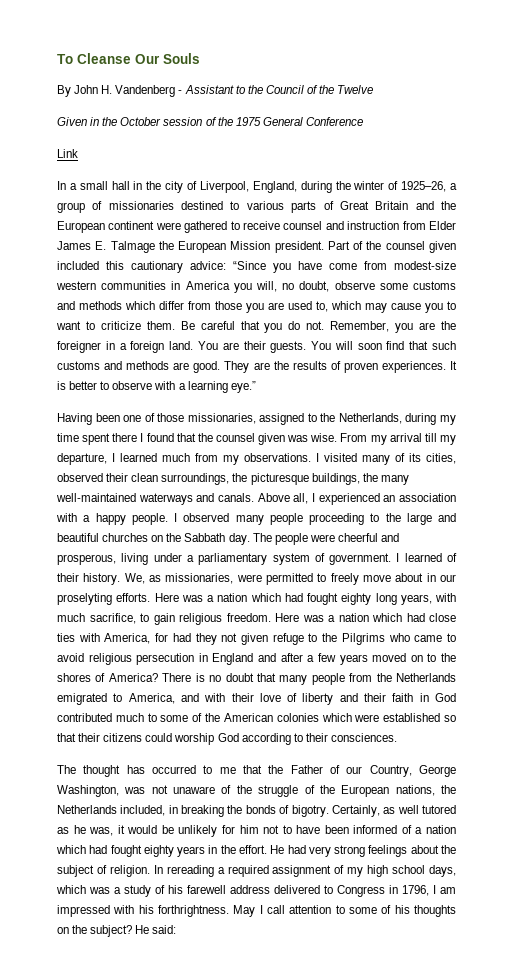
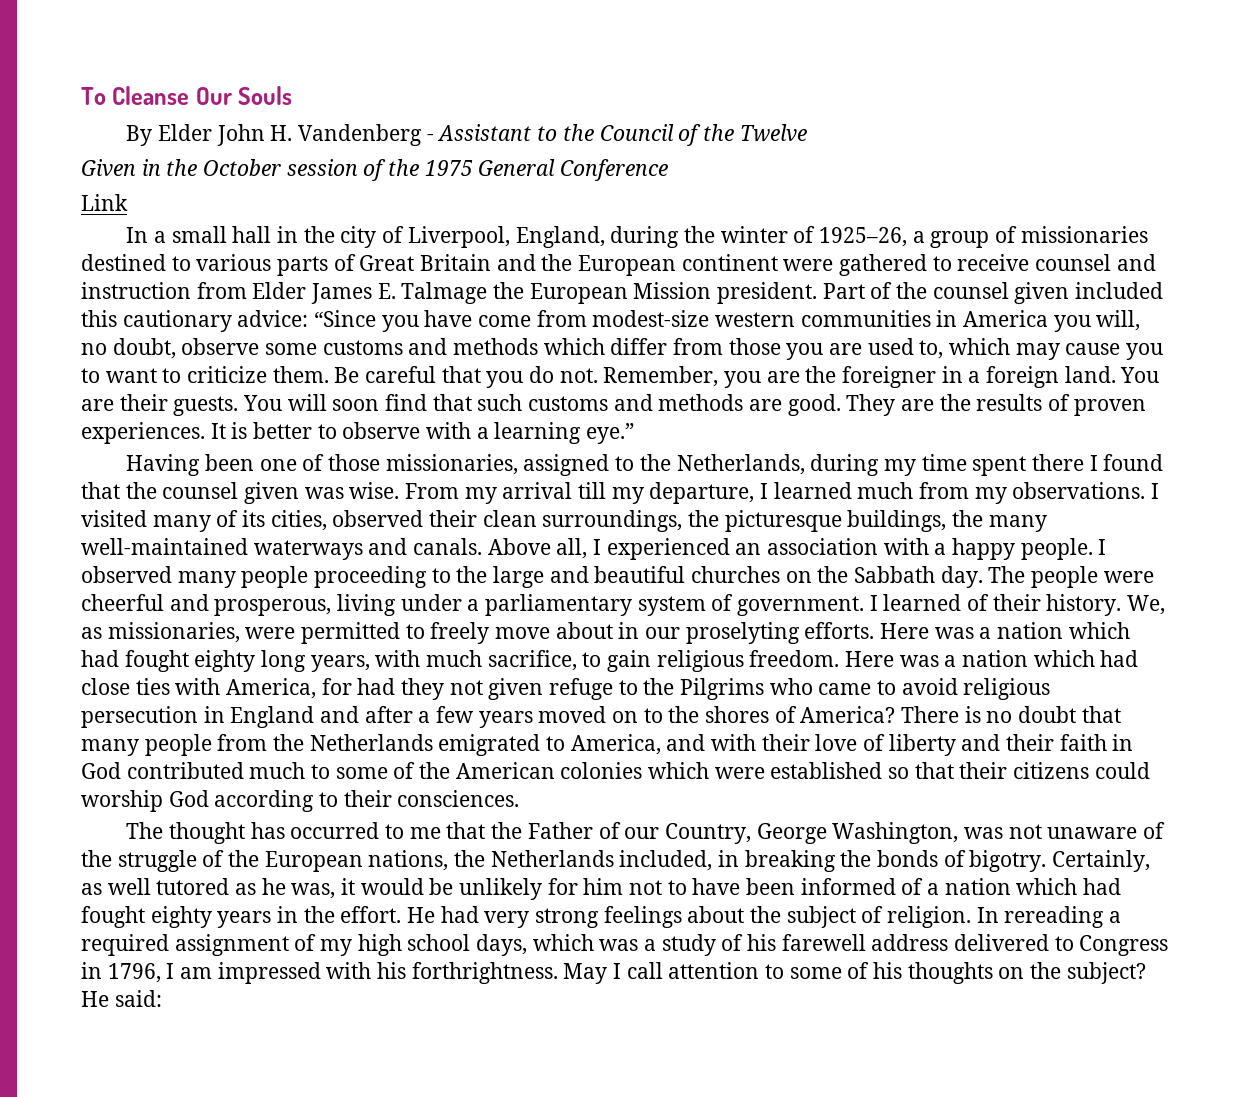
(71, 91) none -> [158,124,213,141] Elder

